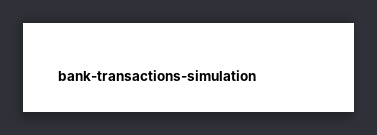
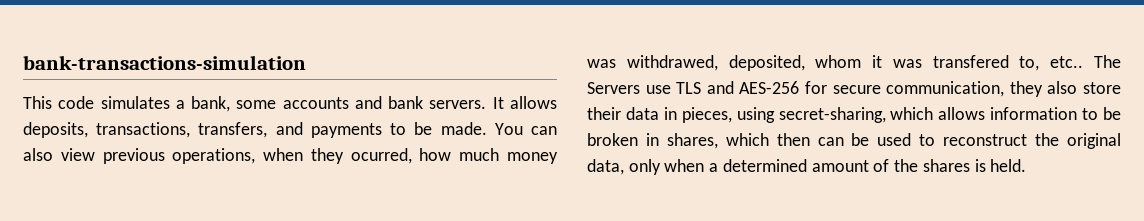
(256, 75) none -> [23,96,557,112] [23,122,557,138] [23,148,558,164] [587,55,1121,71] [587,81,1121,97] [587,107,1121,123] [587,133,1121,149] [587,159,1027,175] // This code simulates a bank, some accounts and bank servers. It allows deposits, transactions, transfers, and payments to be made. You can also view previous operations, when they ocurred, how much money was withdrawed, deposited, whom it was transfered to, etc.. The Servers use TLS and AES-256 for secure communication, they also store their data in pieces, using secret-sharing, which allows information to be broken in shares, which then can be used to reconstruct the original data, only when a determined amount of the shares is held.

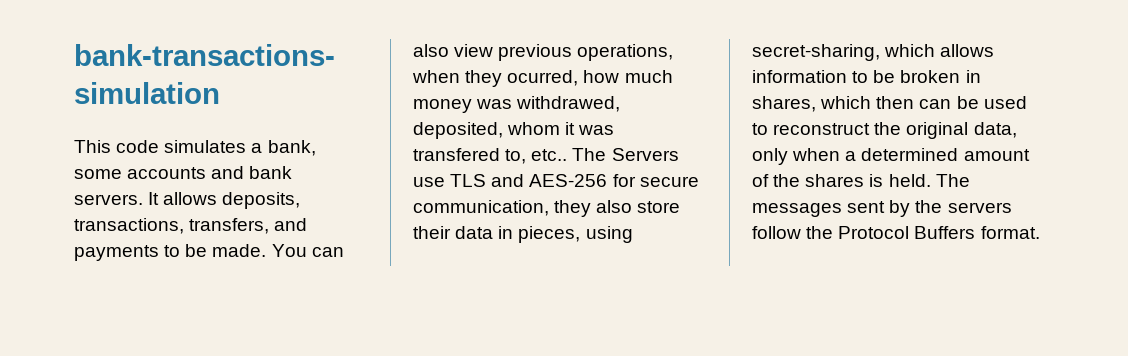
(1027, 165) none -> [935,174,970,187] [752,200,1012,217] [752,226,1040,239] The messages sent by the servers follow the Protocol Buffers format.

